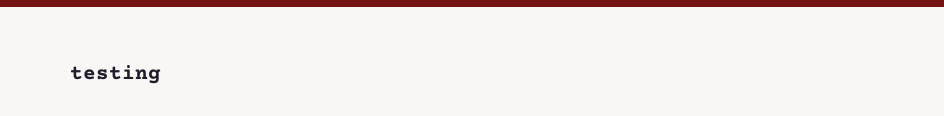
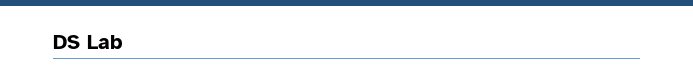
[70,65,161,84] testing -> [53,35,123,49] DS Lab

